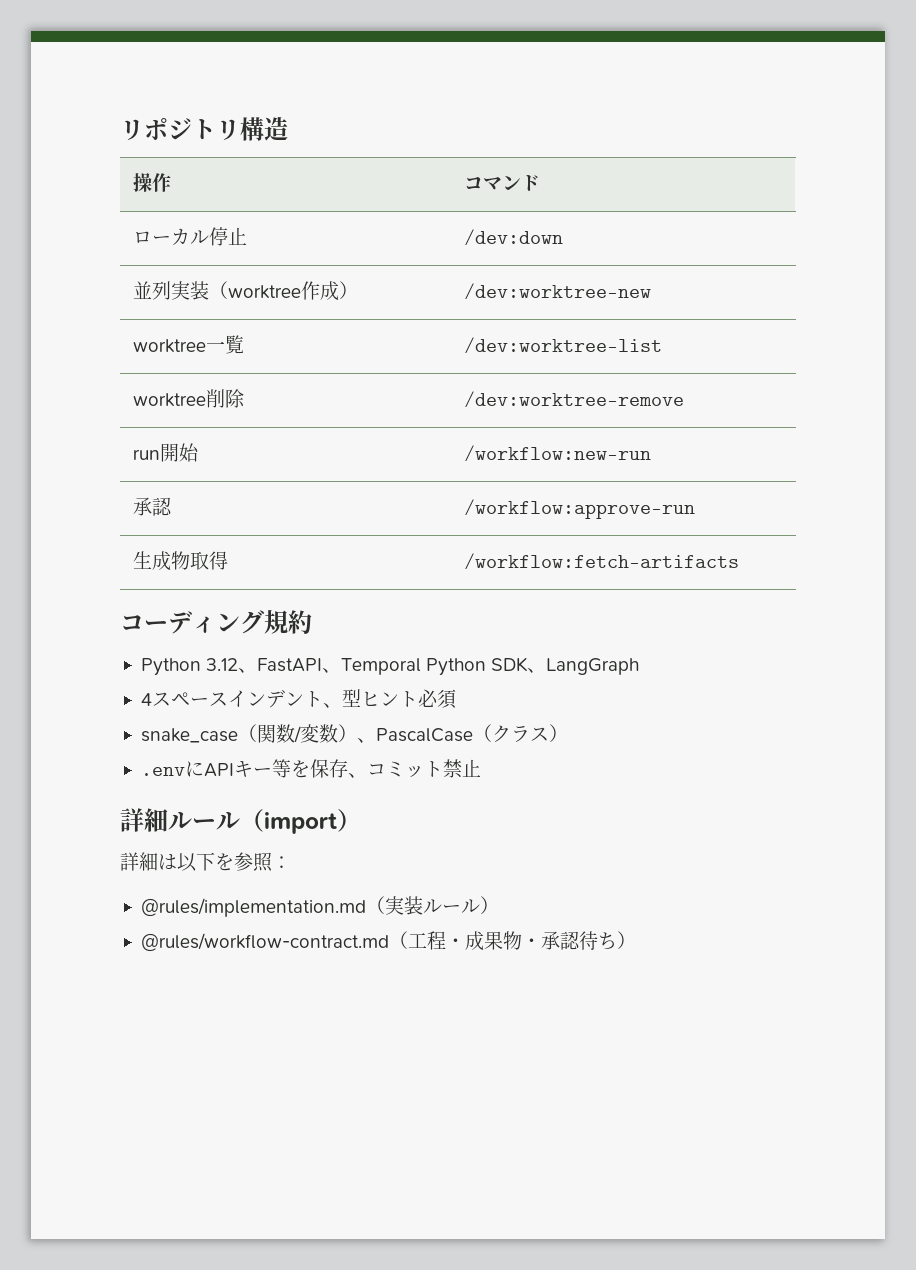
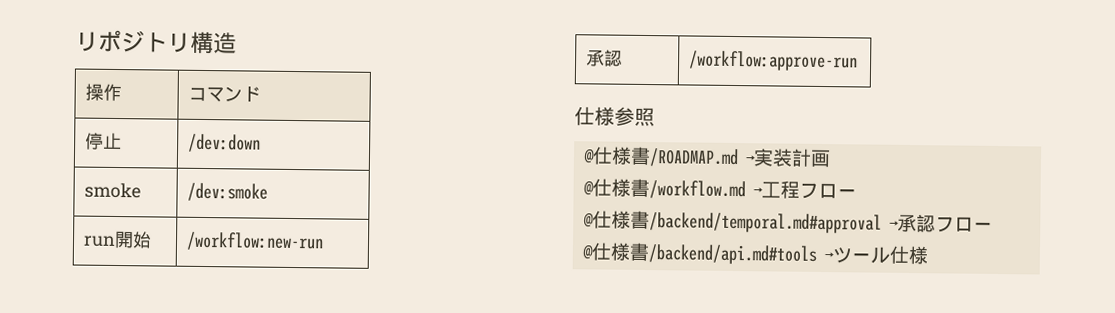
[133,228,210,245] ローカル -> (262, 94) none
[133,281,359,301] [464,283,652,300] [133,335,245,354] [464,337,663,354] [133,389,246,408] [464,391,685,408] 並列実装（worktree作成） | /dev:worktree-new // worktree一覧 | /dev:worktree-list // worktree削除 | /dev:worktree-remove -> [84,182,142,199] [187,182,269,202] smoke | /dev:smoke
[133,551,229,571] [464,553,740,570] [120,610,312,634] [140,657,640,676] [140,689,456,709] [140,724,568,743] [140,759,481,778] [120,808,361,834] [120,852,291,872] [140,896,499,917] [140,931,636,952] // 生成物取得 | /workflow:fetch-artifacts // コーディング規約 // Python 3.12、FastAPI、Temporal Python SDK、LangGraph // 4スペースインデント、型ヒント必須 // snake_case（関数/変数）、PascalCase（クラス） // .envにAPIキー等を保存、コミット禁止 // 詳細ルール（import） // 詳細は以下を参照： // @rules/implementation.md（実装ルール） // @rules/workflow-contract.md（工程・成果物・承認待ち） -> [574,106,655,127] [582,146,831,168] [582,178,857,200] [582,210,993,234] [581,242,929,265] // 仕様参照 // @仕様書/ROADMAP.md →実装計画 // @仕様書/workflow.md →工程フロー // @仕様書/backend/temporal.md#approval →承認フロー // @仕様書/backend/api.md#tools →ツール仕様

